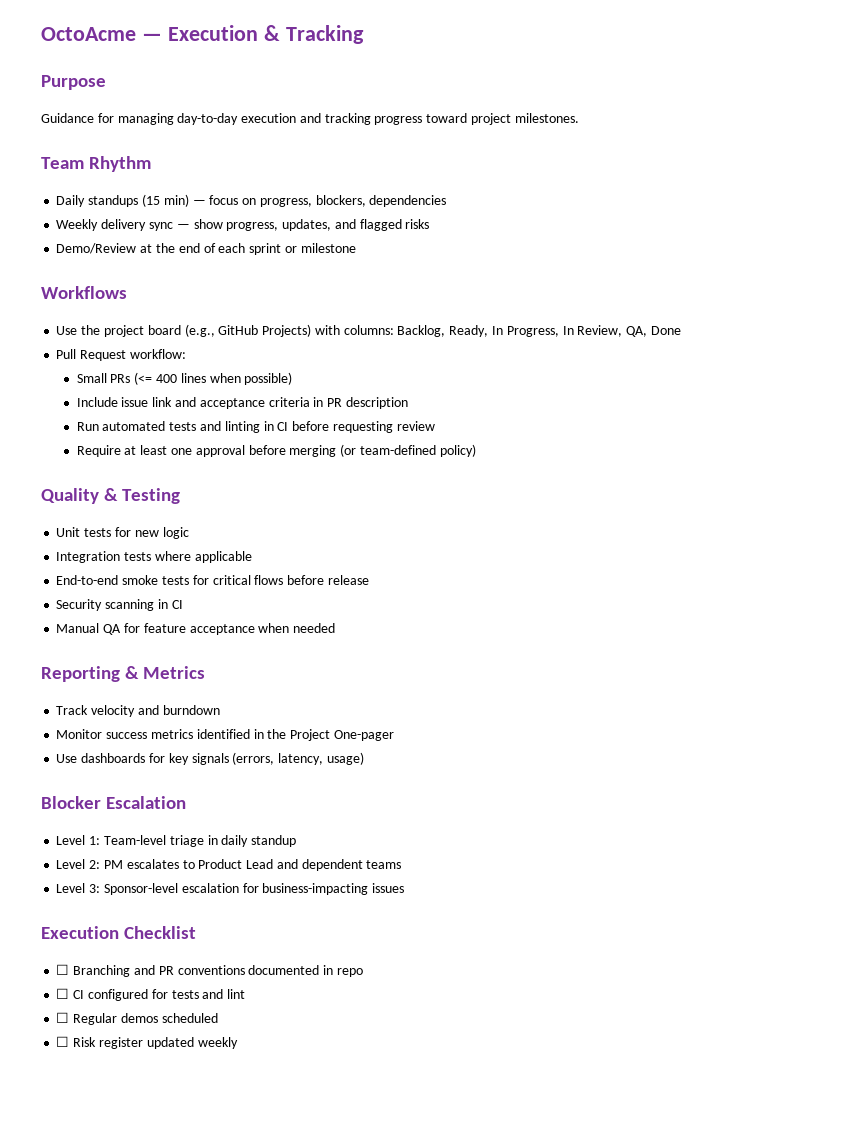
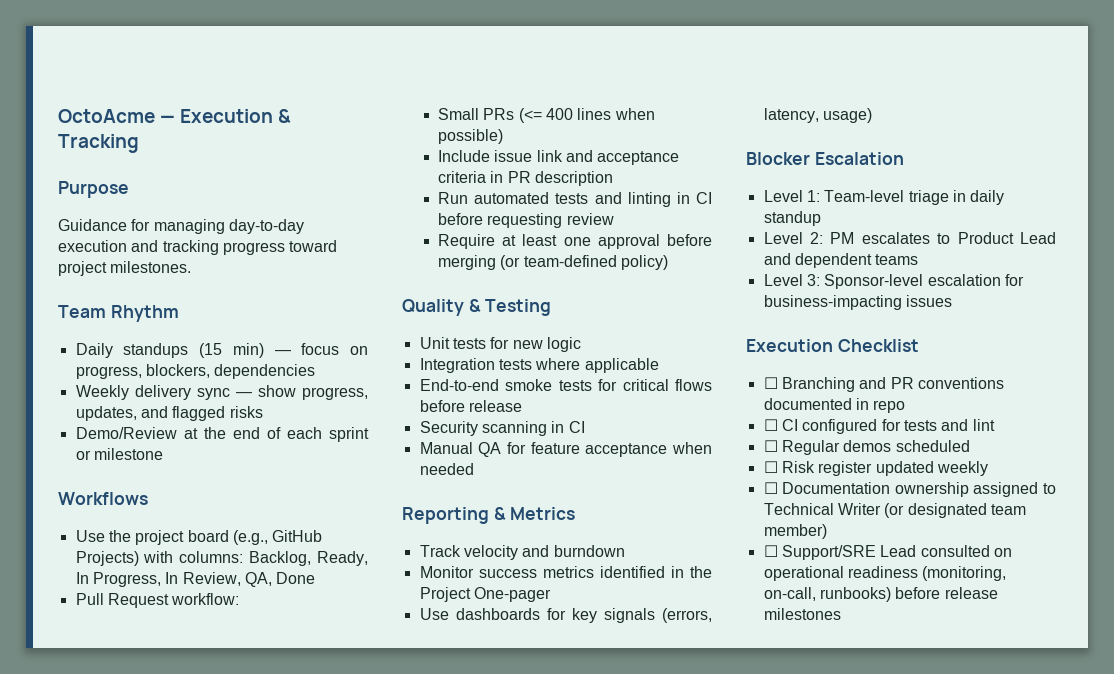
(238, 1043) none -> [763,482,1056,497] [763,503,1026,518] [763,524,827,539] [763,545,1012,560] [763,566,1007,581] [763,587,998,602] [763,608,841,620] // ☐ Documentation ownership assigned to Technical Writer (or designated team member) // ☐ Support/SRE Lead consulted on operational readiness (monitoring, on-call, runbooks) before release milestones

